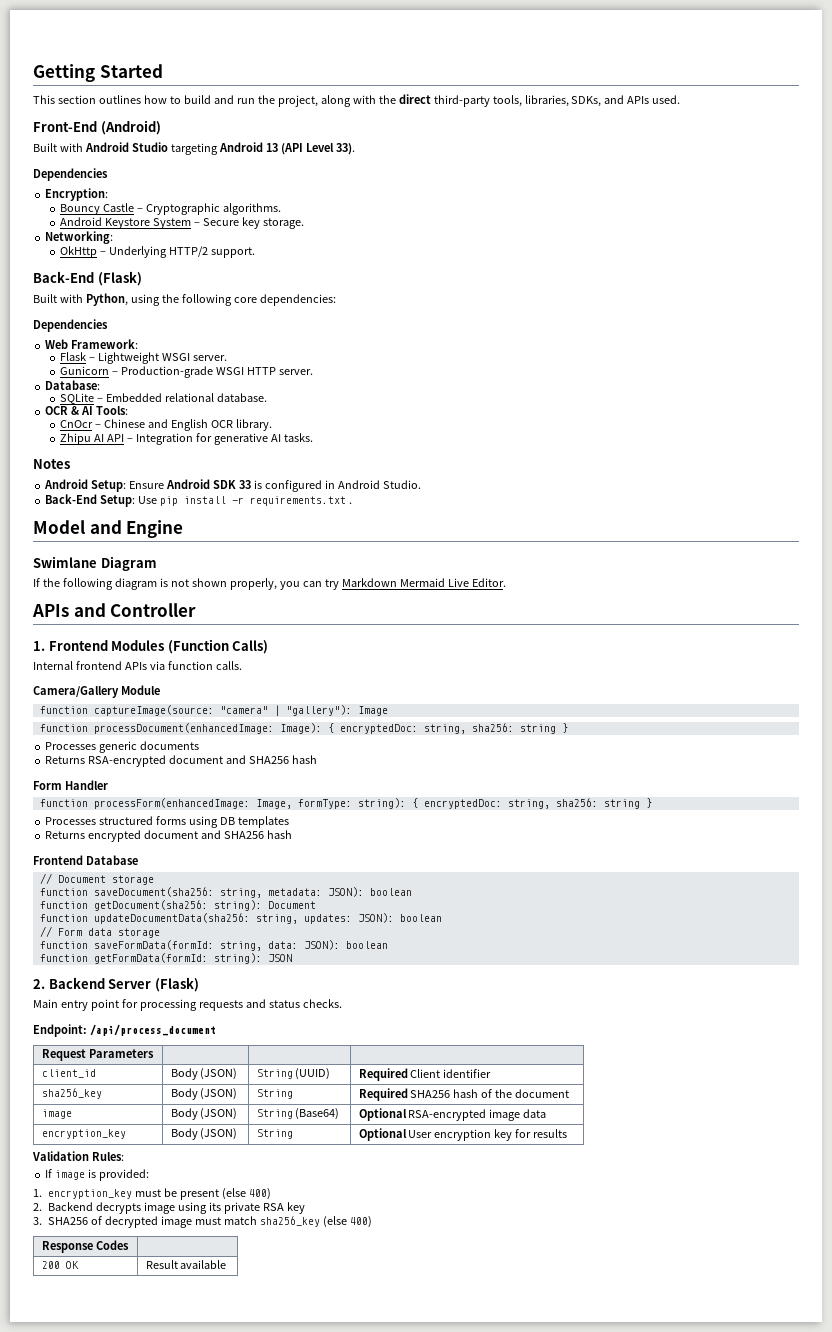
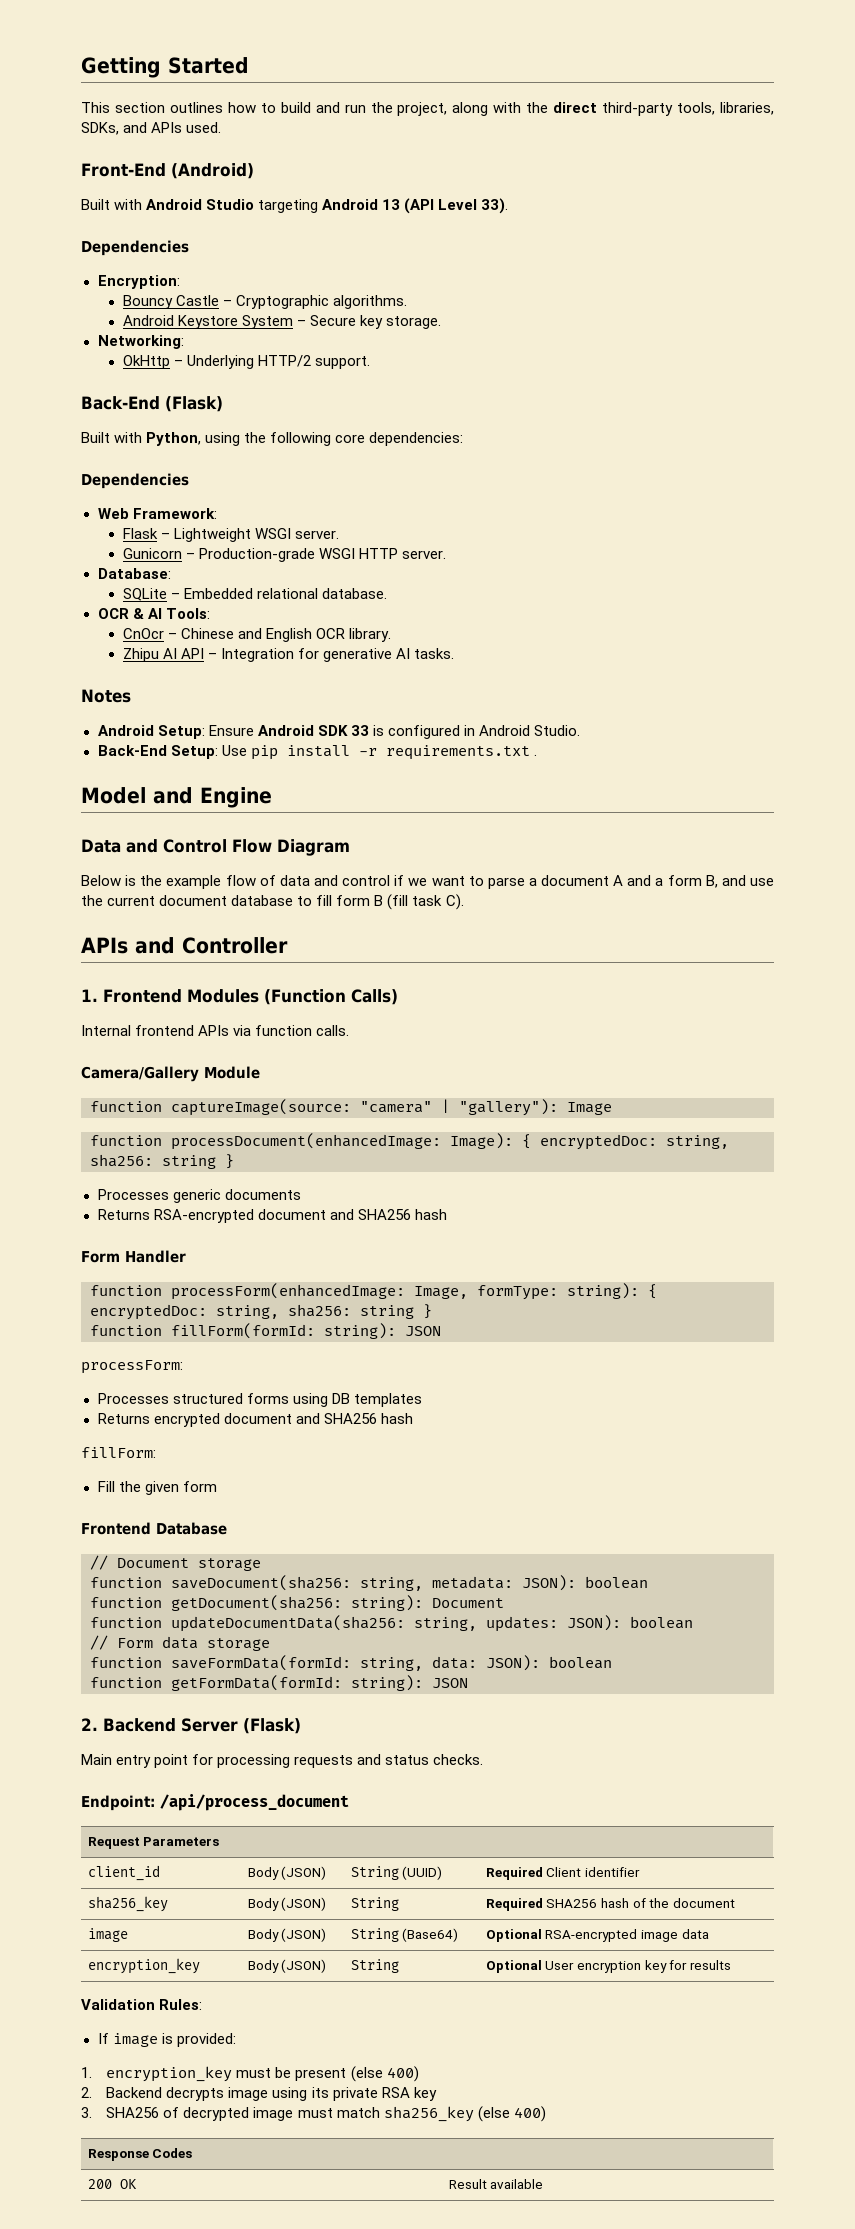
[33,556,157,571] [33,578,506,590] Swimlane Diagram // If the following diagram is not shown properly, you can try Markdown Mermaid Live Editor. -> [81,839,350,856] [81,875,774,889] [81,894,464,910] Data and Control Flow Diagram // Below is the example flow of data and control if we want to parse a document A and a form B, and use the current document database to fill form B (fill task C).
(652, 803) none -> [90,1323,441,1339] [81,1360,183,1374] // function fillForm(formId: string): JSON // processForm:
(292, 834) none -> [81,1447,156,1458] [97,1481,217,1495] // fillForm: // Fill the given form

